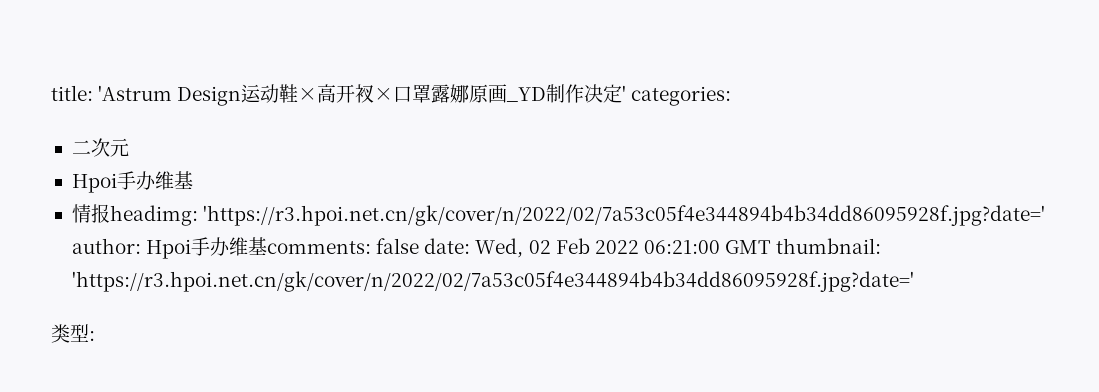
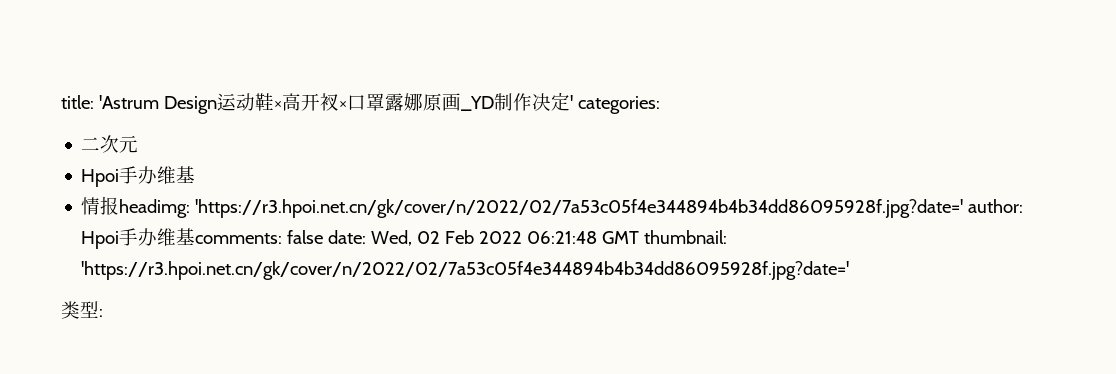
[643,240,720,254] 06:21:00 -> [527,231,598,244] 06:21:48

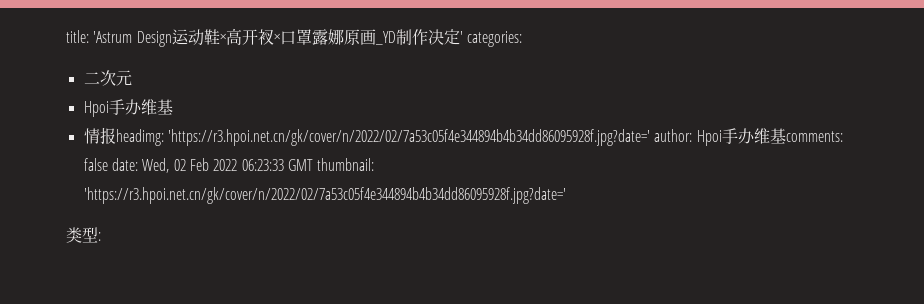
[527,231,598,244] 06:21:48 -> [241,159,284,171] 06:23:33

